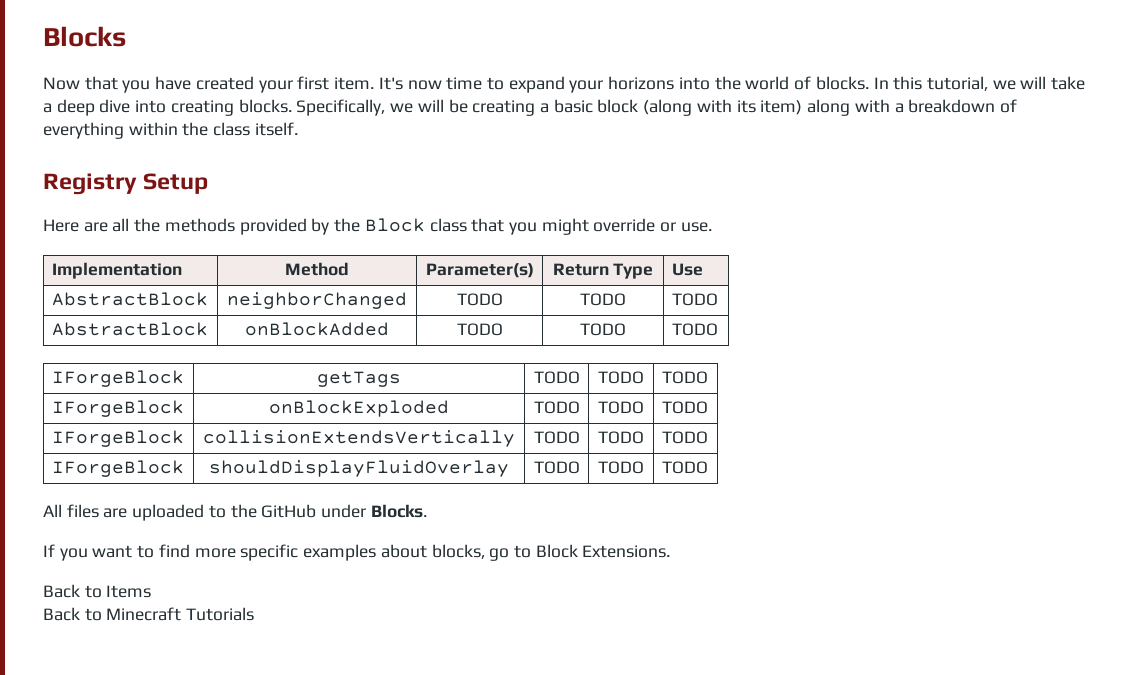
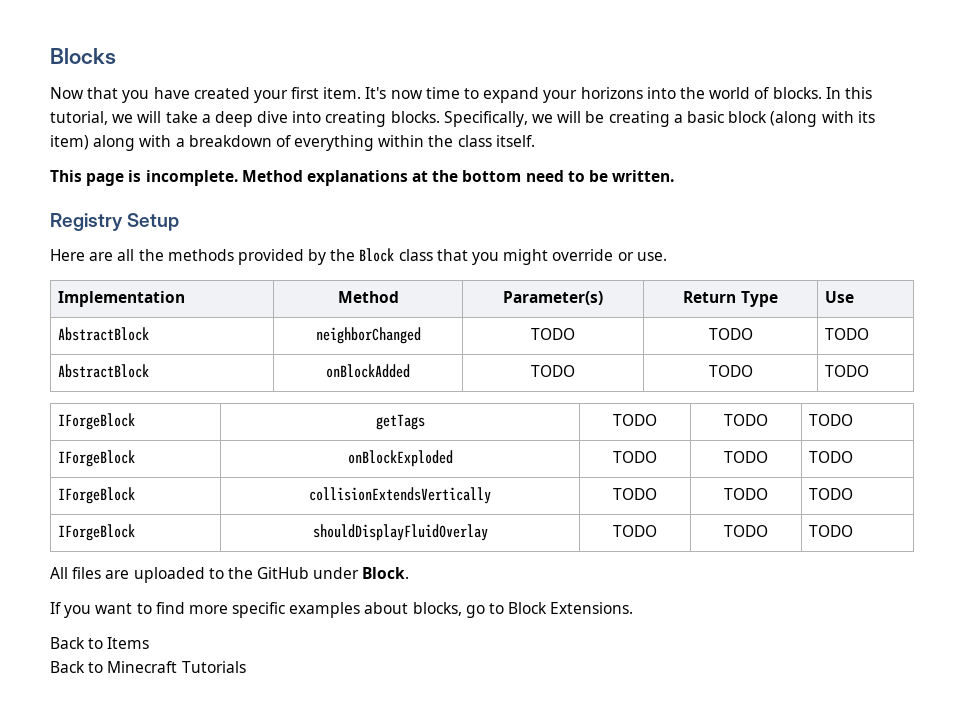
(298, 129) none -> [50,170,675,186] // This page is incomplete. Method explanations at the bottom need to be written.
[370,504,427,518] Blocks. -> [362,567,410,579] Block.

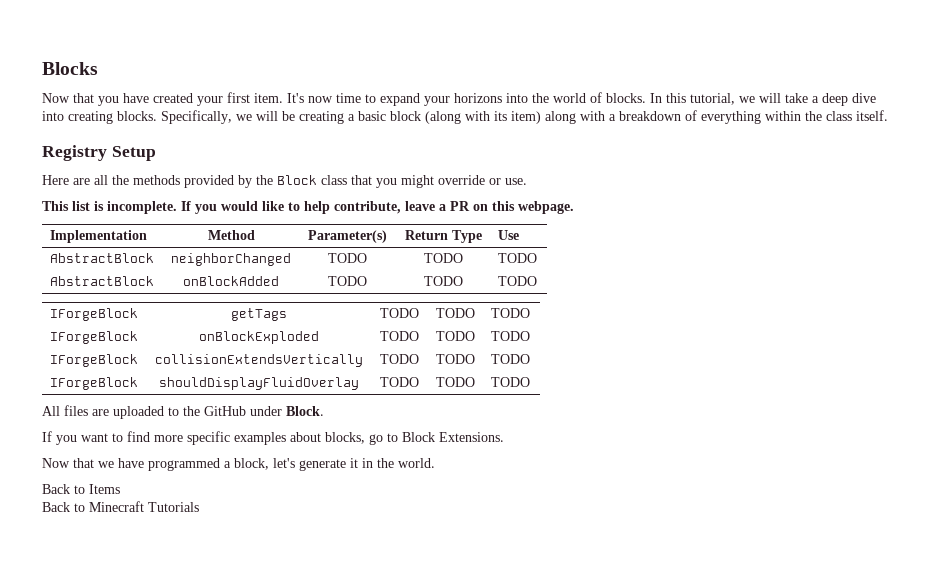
[50,170,675,186] // This page is incomplete. Method explanations at the bottom need to be written. -> (888, 115) none
(667, 256) none -> [42,201,574,214] // This list is incomplete. If you would like to help contribute, leave a PR on this webpage.
(634, 608) none -> [42,458,435,471] // Now that we have programmed a block, let's generate it in the world.

